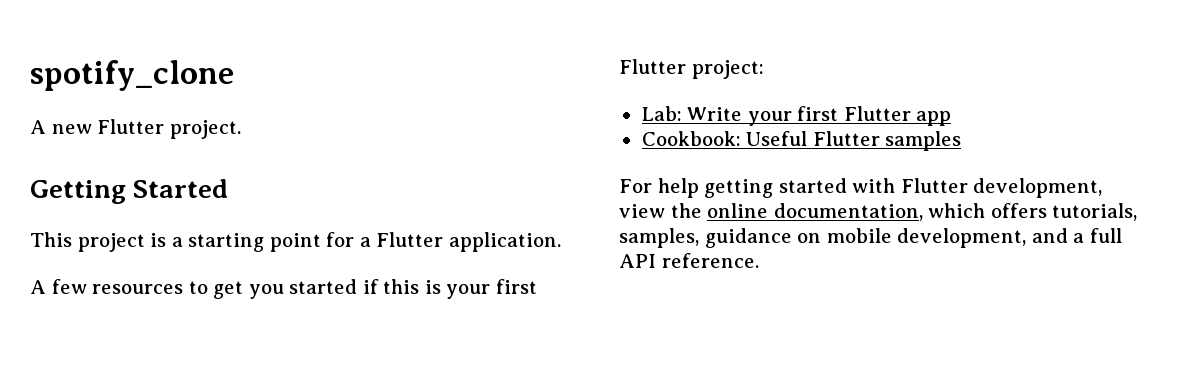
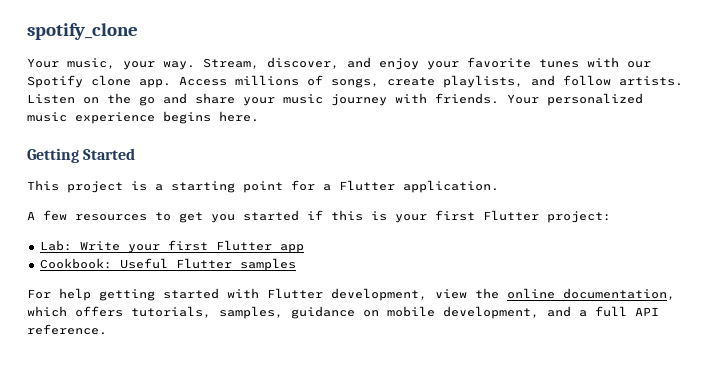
[30,119,241,139] A new Flutter project. -> [27,57,651,70] [27,75,683,88] [27,93,643,106] [27,111,259,124] Your music, your way. Stream, discover, and enjoy your favorite tunes with our Spotify clone app. Access millions of songs, create playlists, and follow artists. Listen on the go and share your music journey with friends. Your personalized music experience begins here.

